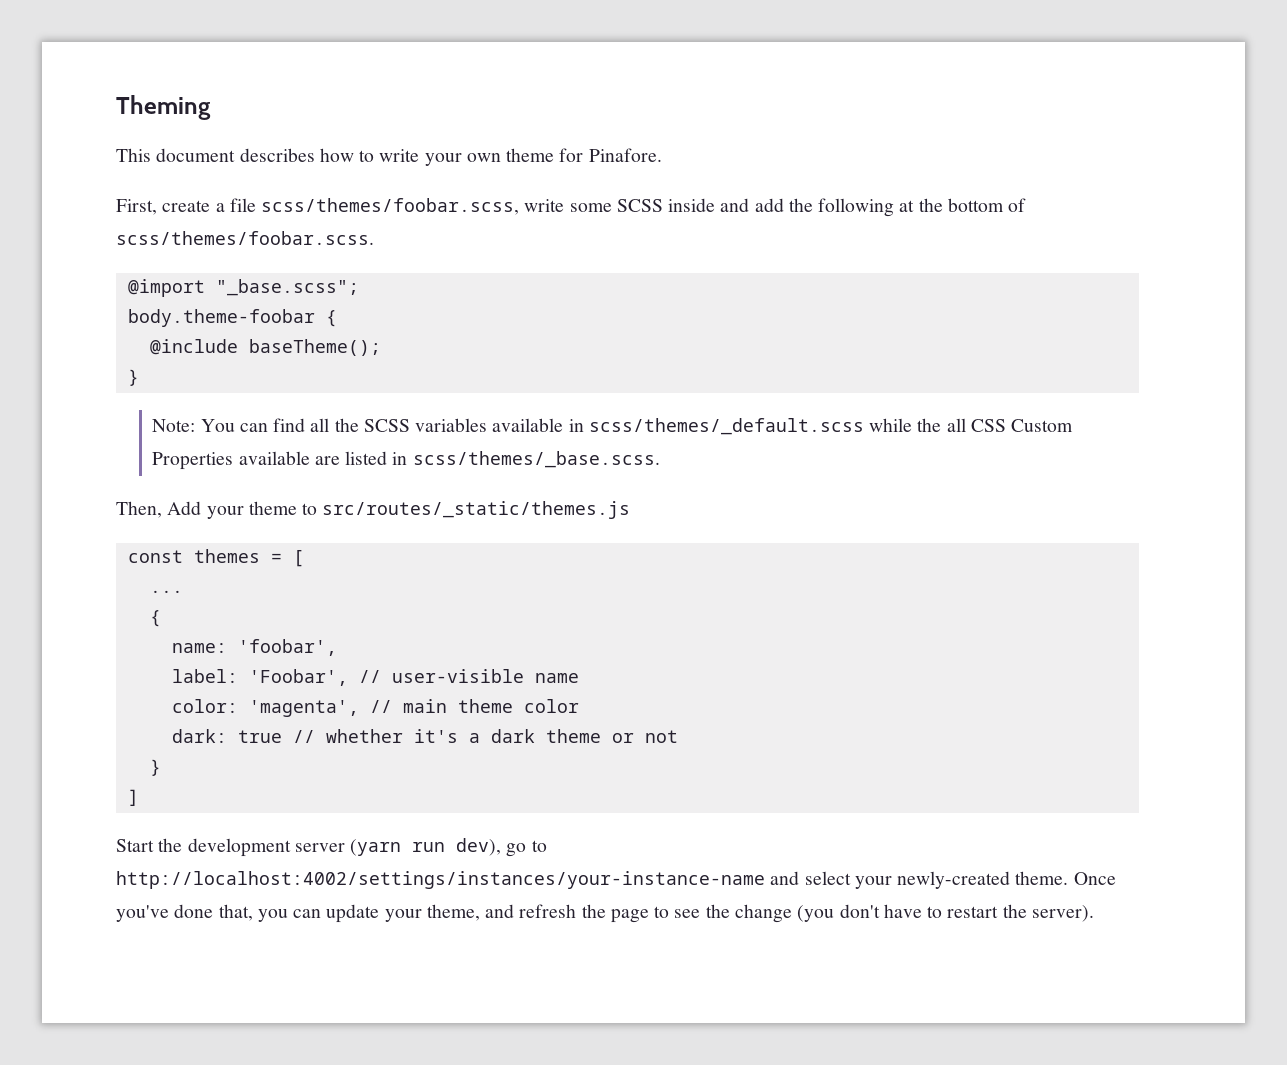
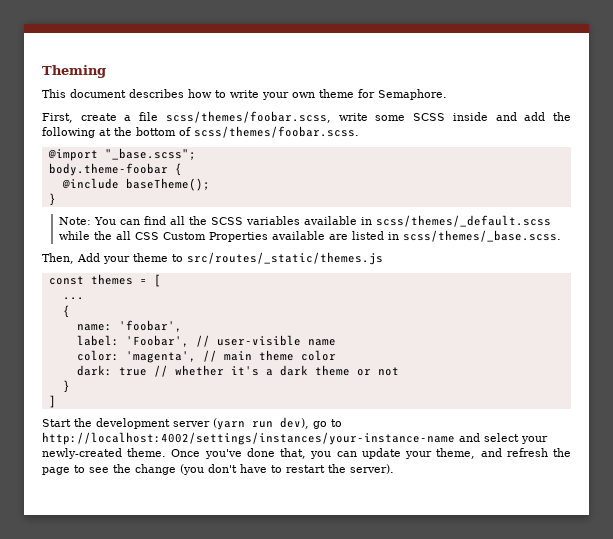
[588,148,662,162] Pinafore. -> [378,89,447,100] Semaphore.

